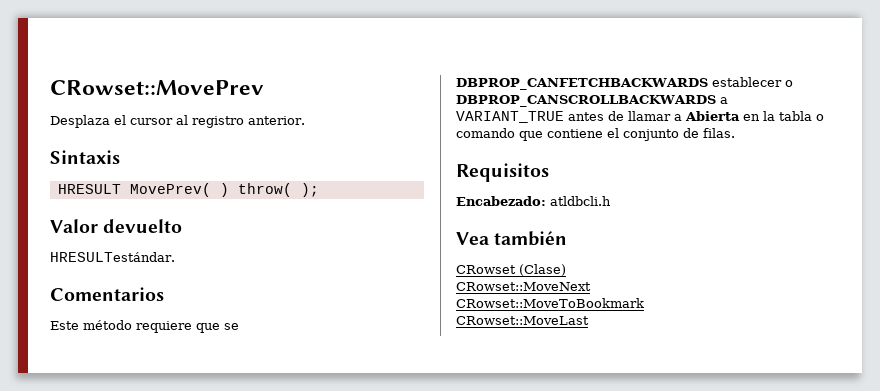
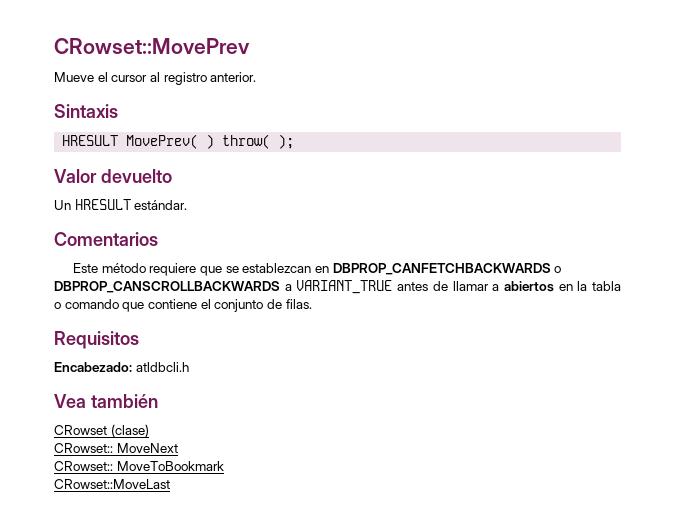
[50,115,110,128] Desplaza -> [54,72,94,82] Mueve
[50,252,175,262] HRESULTestándar. -> [54,199,188,210] Un HRESULT estándar.
[456,77,782,90] DBPROP_CANFETCHBACKWARDS establecer -> [242,263,551,275] establezcan en DBPROP_CANFETCHBACKWARDS
[685,111,740,121] Abierta -> [503,281,554,292] abiertos
[519,264,566,276] [456,282,591,291] [456,298,644,308] (Clase) // CRowset::MoveNext // CRowset::MoveToBookmark -> [110,424,149,437] [54,443,178,453] [54,461,224,471] (clase) // CRowset:: MoveNext // CRowset:: MoveToBookmark

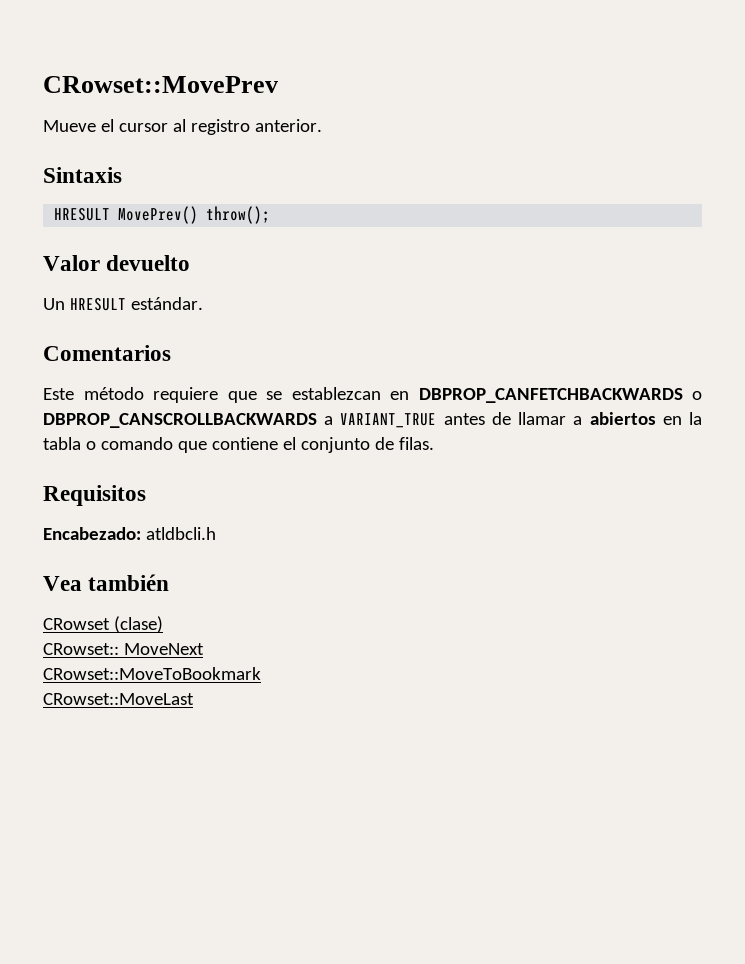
[126,134,295,149] MovePrev( ) throw( ); -> [118,206,271,224] MovePrev() throw();
[54,461,224,471] CRowset:: MoveToBookmark -> [43,667,261,680] CRowset::MoveToBookmark

